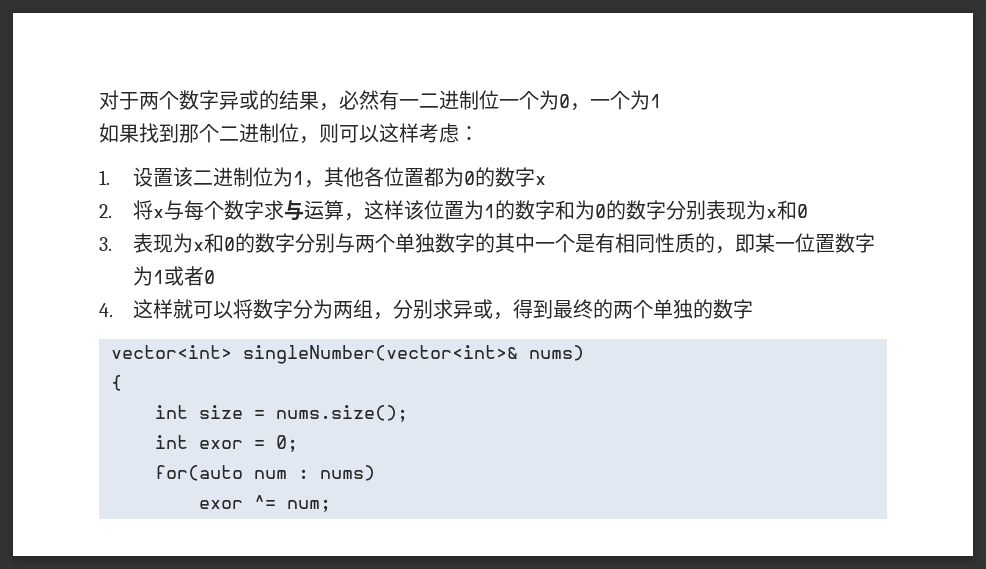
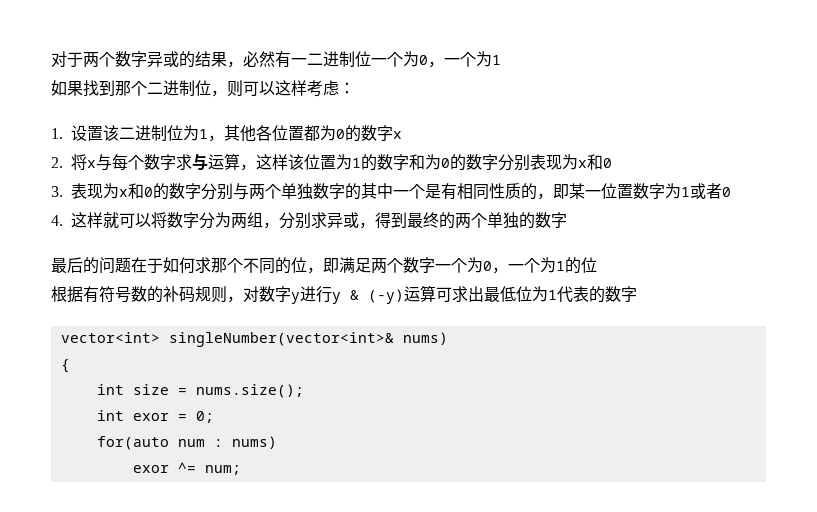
(753, 309) none -> [51,257,597,274] [51,285,637,304] // 最后的问题在于如何求那个不同的位，即满足两个数字一个为0，一个为1的位 // 根据有符号数的补码规则，对数字y进行y & (-y)运算可求出最低位为1代表的数字

